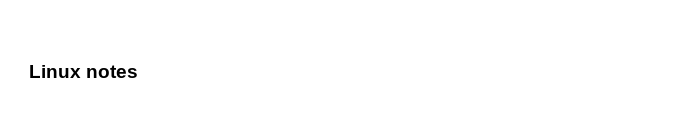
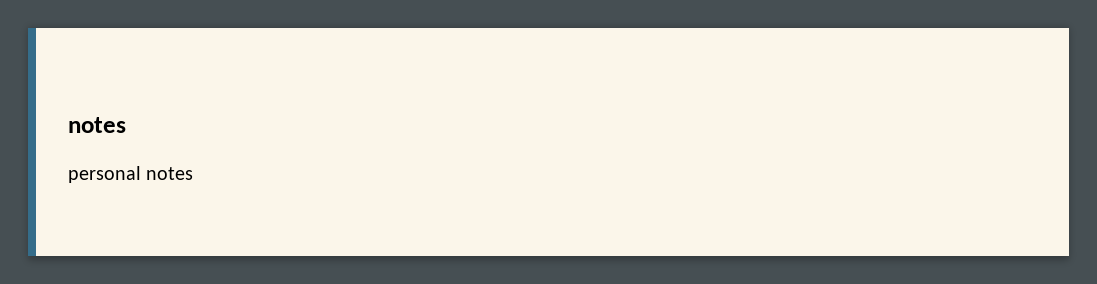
[29,65,139,78] Linux notes -> [68,117,126,133] [68,166,194,183] notes // personal notes

